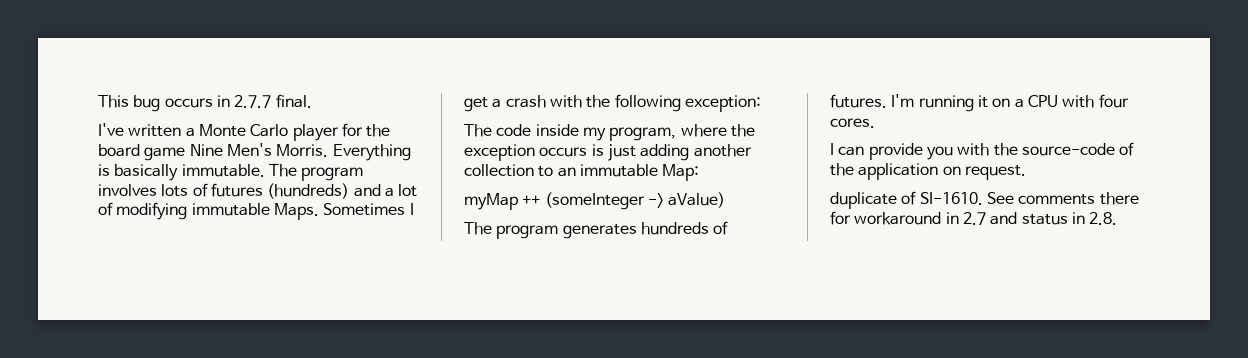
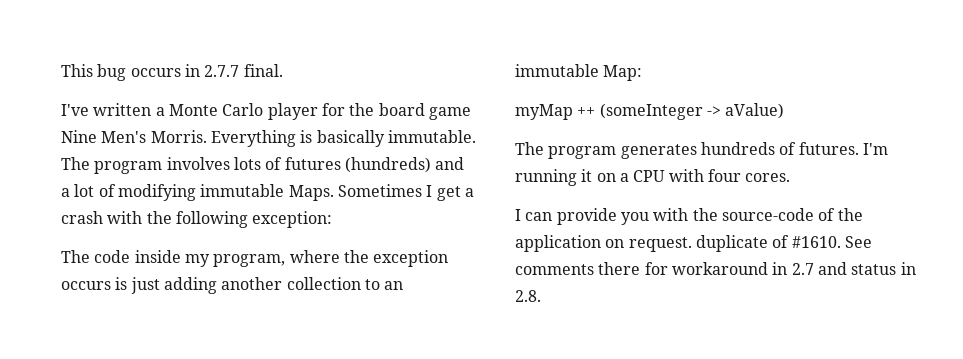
(1026, 172) // -> (692, 244) none
[919,192,983,205] SI-1610. -> [791,236,841,248] #1610.

